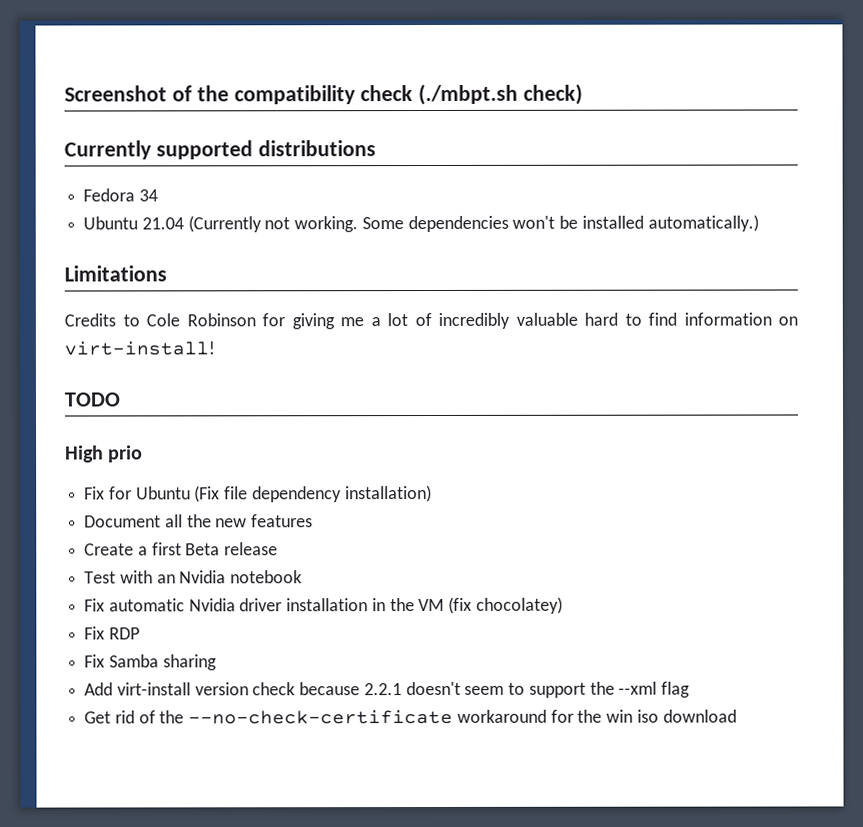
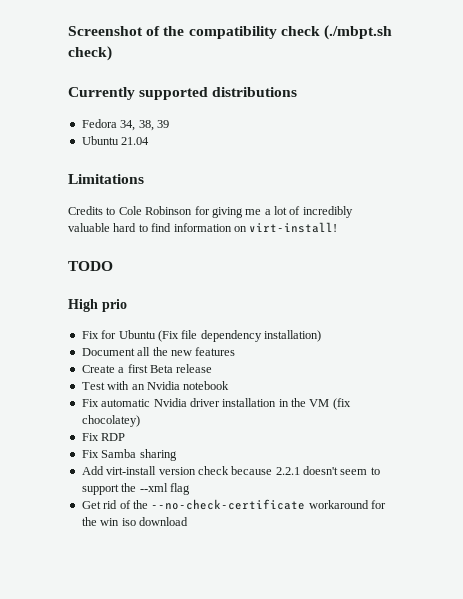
[138,189,158,202] 34 -> [120,120,169,131] 34, 38, 39
[187,214,759,233] (Currently not working. Some dependencies won't be installed automatically.) -> (150, 141) none

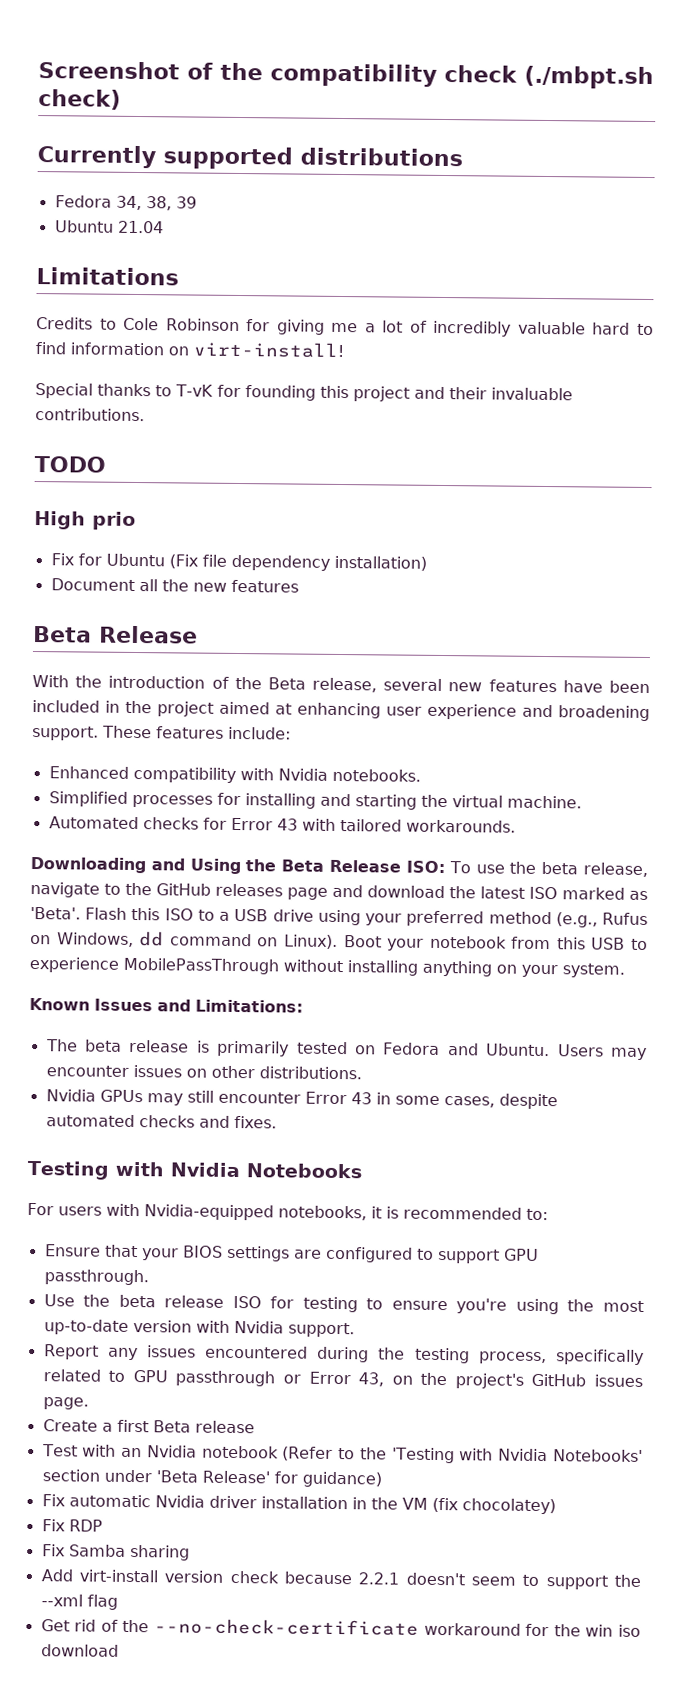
(338, 227) none -> [35,383,573,402] [35,408,145,422] // Special thanks to T-vK for founding this project and their invaluable contributions.
(236, 351) none -> [33,625,198,644] [32,674,650,694] [32,699,650,722] [32,725,291,741] [48,766,421,783] [48,791,582,810] [48,816,516,833] [30,856,649,878] [30,881,648,901] [30,906,648,928] [30,931,649,951] [29,956,625,978] [29,997,303,1013] [45,1039,648,1061] [45,1064,362,1080] [45,1089,558,1110] [45,1114,277,1129] [27,1160,362,1180] [27,1202,548,1221] [44,1244,539,1264] [43,1269,149,1286] [43,1294,644,1315] [43,1319,355,1338] [43,1344,644,1365] [42,1369,643,1389] [42,1397,89,1410] // Beta Release // With the introduction of the Beta release, several new features have been included in the project aimed at enhancing user experience and broadening support. These features include: // Enhanced compatibility with Nvidia notebooks. // Simplified processes for installing and starting the virtual machine. // Automated checks for Error 43 with tailored workarounds. // Downloading and Using the Beta Release ISO: To use the beta release, navigate to the GitHub releases page and download the latest ISO marked as 'Beta'. Flash this ISO to a USB drive using your preferred method (e.g., Rufus on Windows, dd command on Linux). Boot your notebook from this USB to experience MobilePassThrough without installing anything on your system. // Known Issues and Limitations: // The beta release is primarily tested on Fedora and Ubuntu. Users may encounter issues on other distributions. // Nvidia GPUs may still encounter Error 43 in some cases, despite automated checks and fixes. // Testing with Nvidia Notebooks // For users with Nvidia-equipped notebooks, it is recommended to: // Ensure that your BIOS settings are configured to support GPU passthrough. // Use the beta release ISO for testing to ensure you're using the most up-to-date version with Nvidia support. // Report any issues encountered during the testing process, specifically related to GPU passthrough or Error 43, on the project's GitHub issues page.
(230, 385) none -> [282,1446,643,1464] [41,1469,382,1488] (Refer to the 'Testing with Nvidia Notebooks' section under 'Beta Release' for guidance)

